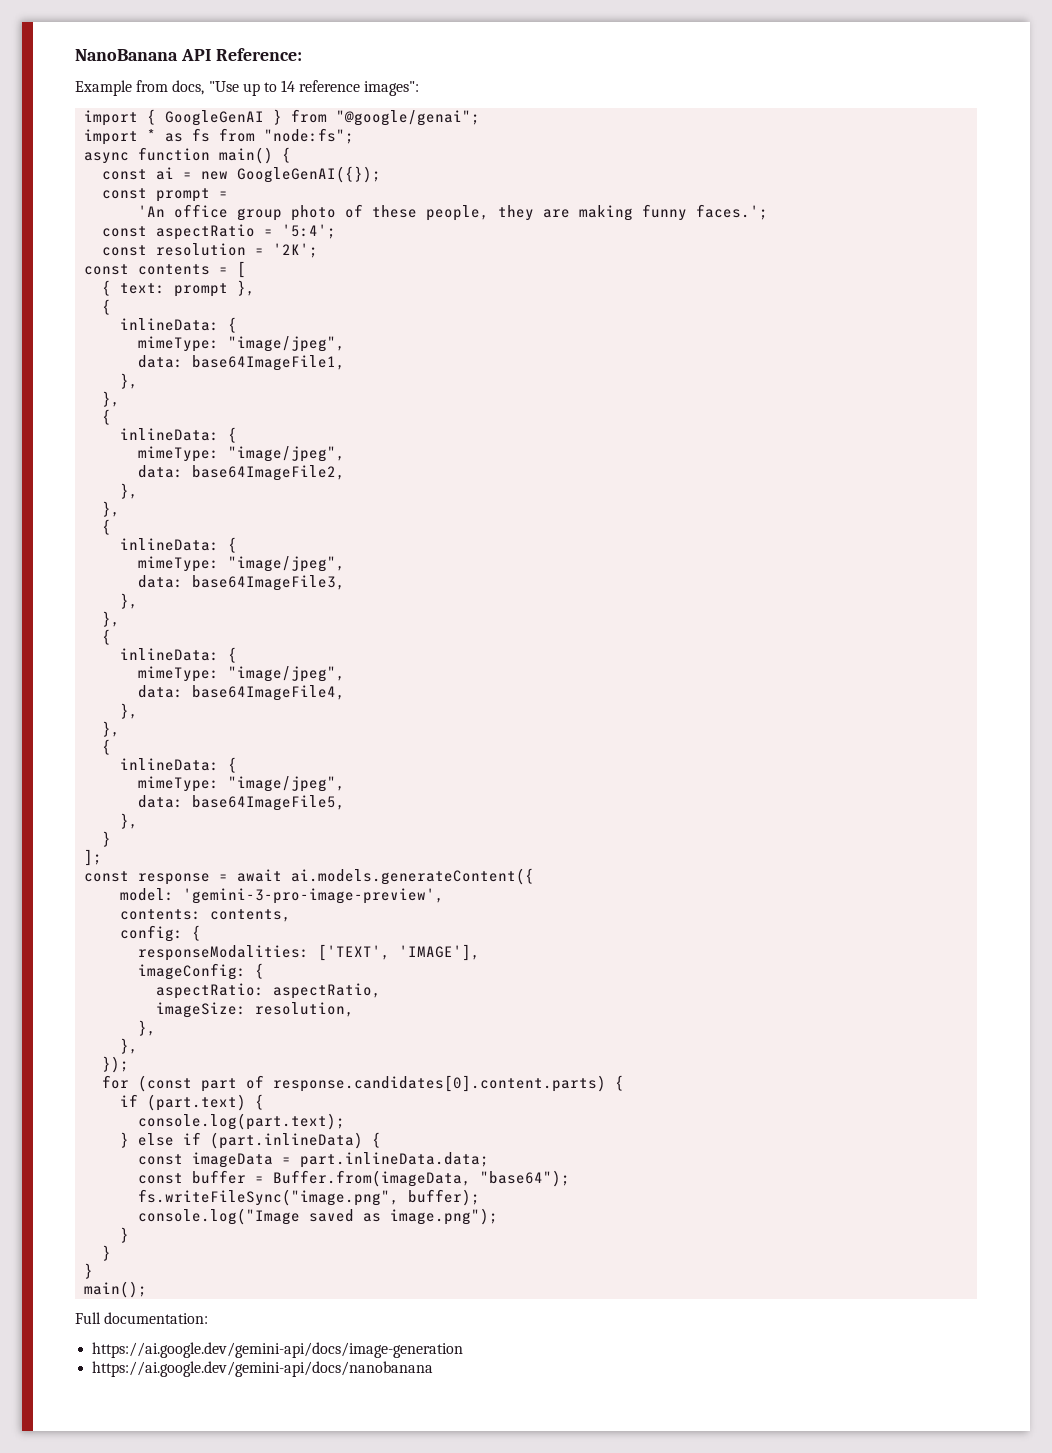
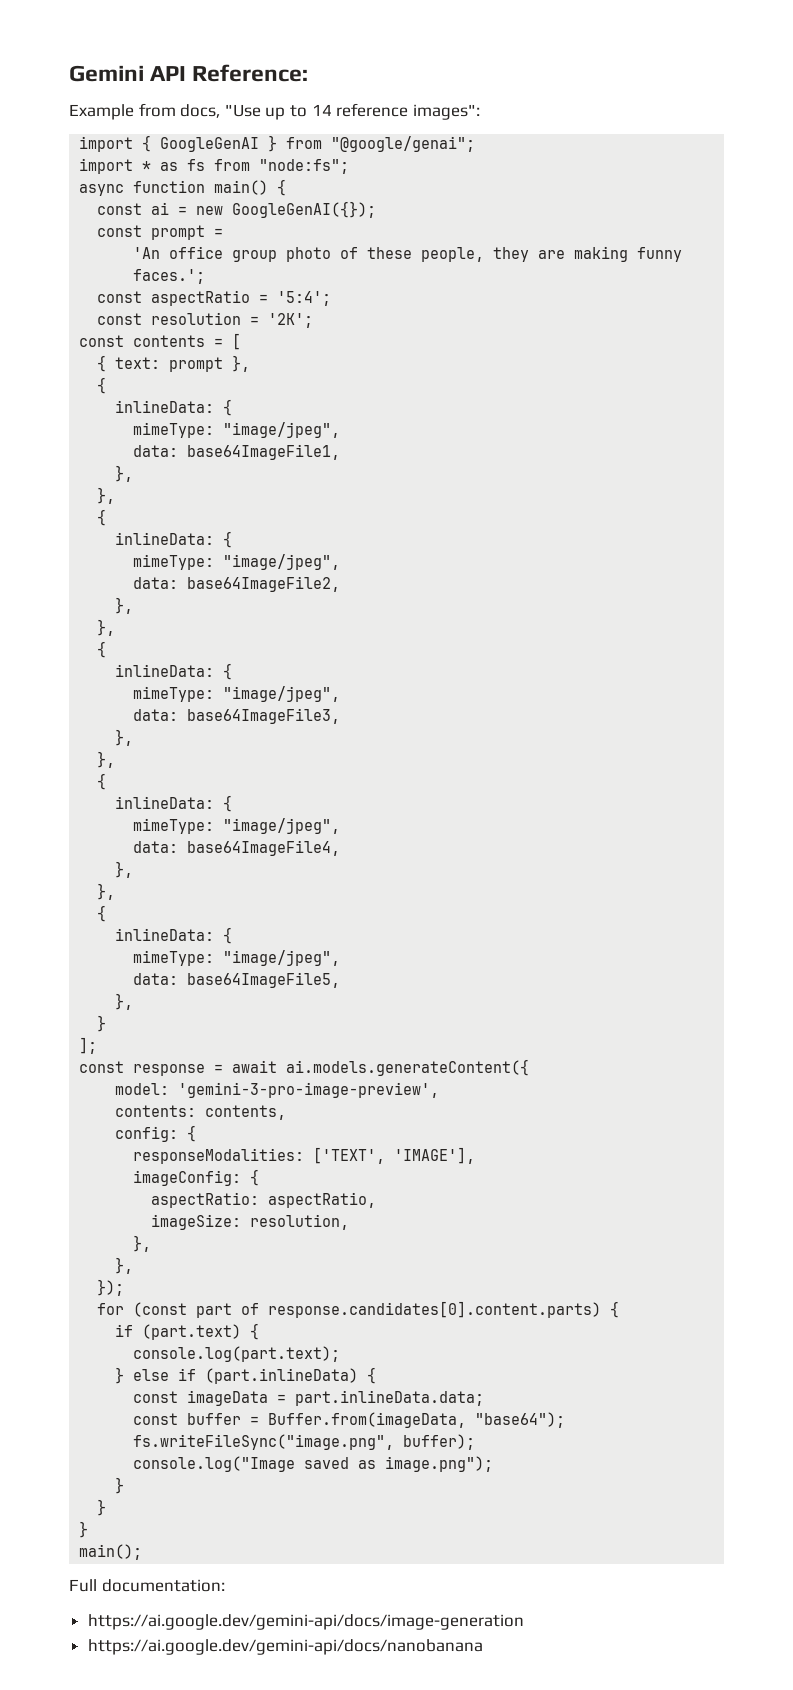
[75,49,178,61] NanoBanana -> [69,65,144,82] Gemini

